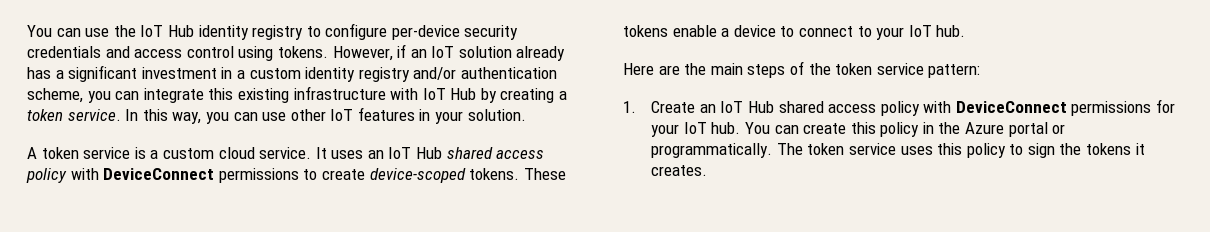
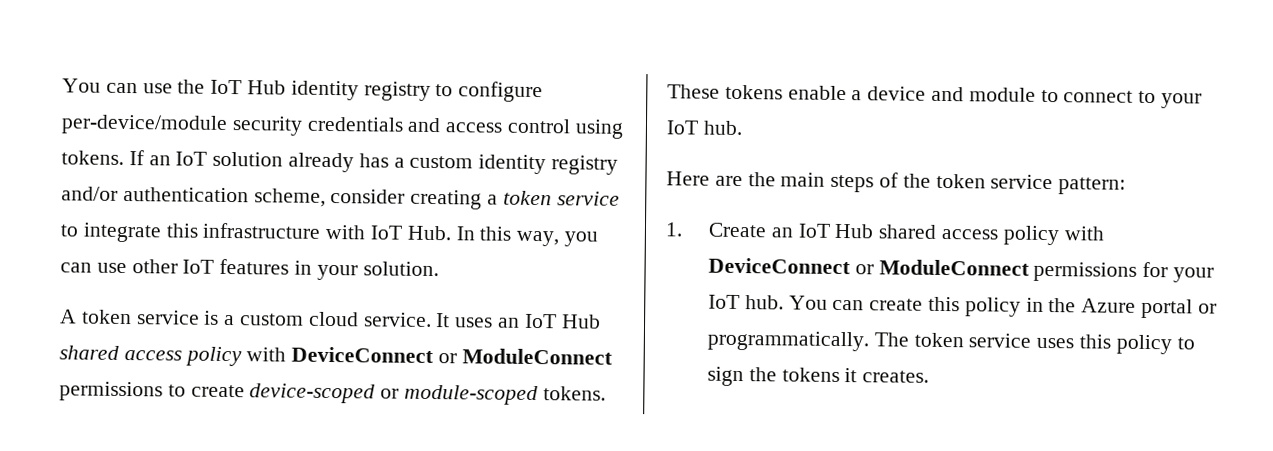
[391,25,460,40] per-device -> [61,114,228,135] per-device/module
[332,44,407,61] However, if -> [128,150,145,166] If
[68,65,245,82] significant investment in a -> (405, 162) none
[87,91,140,103] you can -> [330,189,620,210] [60,224,78,237] consider creating a token service to
[237,88,289,103] existing -> (198, 230) none
[450,88,568,103] [27,109,121,121] Hub by creating a token service. -> [406,225,451,241] Hub.
(215, 174) none -> [438,348,613,365] or ModuleConnect
(466, 175) none -> [380,384,539,406] or module-scoped
(776, 31) none -> [931,86,1036,102] and module
(1067, 107) none -> [854,259,1030,276] or ModuleConnect

